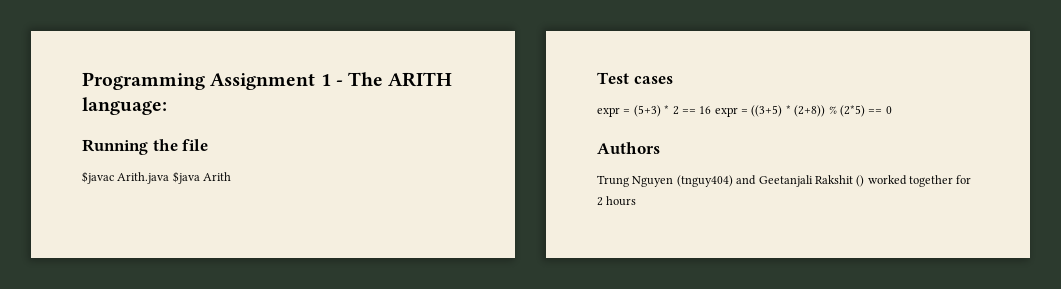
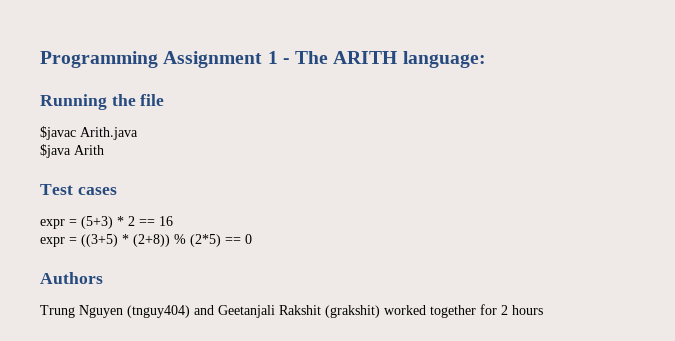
(170, 178) none -> (138, 133) //
(712, 110) none -> (173, 221) //
[856,175,865,187] () -> [325,305,380,318] (grakshit)

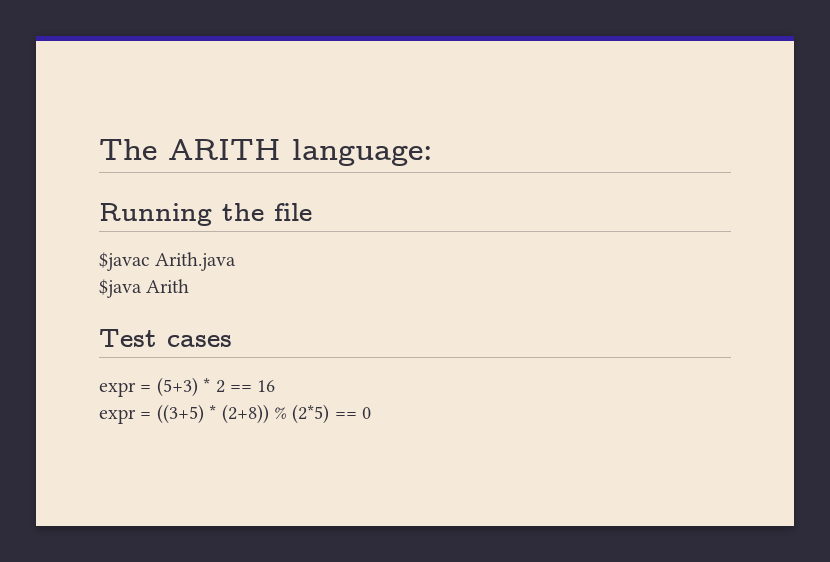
[40,51,290,68] Programming Assignment 1 - -> (99, 149) none
[40,272,103,284] [40,304,543,318] // Authors // Trung Nguyen (tnguy404) and Geetanjali Rakshit (grakshit) worked together for 2 hours -> (372, 413) none

